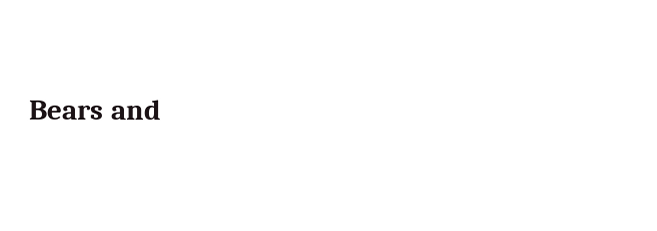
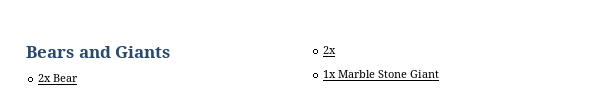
(162, 109) none -> [115,46,171,58] [38,74,79,82] [323,46,337,54] [323,70,440,78] Giants // 2x Bear // 2x // 1x Marble Stone Giant

